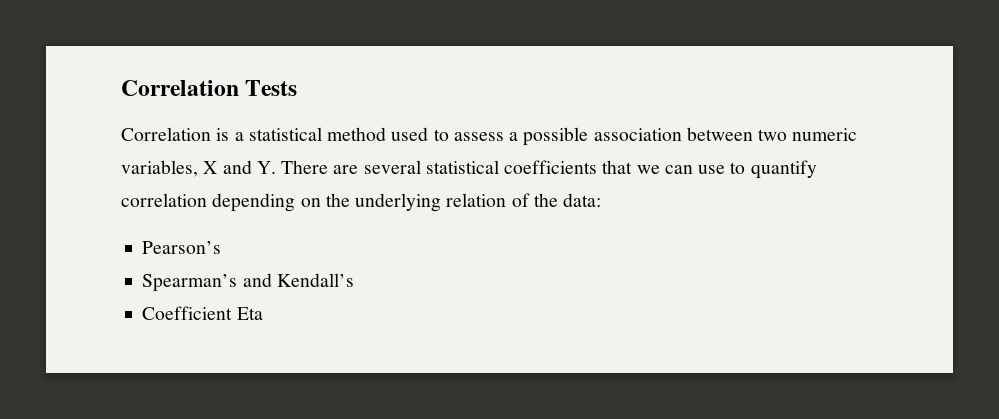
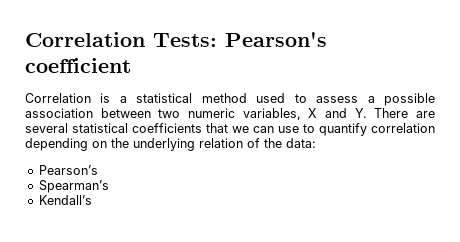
[121,80,298,96] Correlation Tests -> [25,32,327,47] [25,58,131,73] Correlation Tests: Pearson's coefficient
[242,273,272,287] and -> (109, 186) //
[142,306,263,320] // Coefficient Eta -> (92, 200) none

